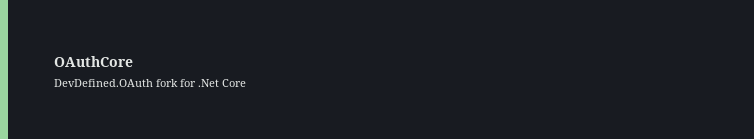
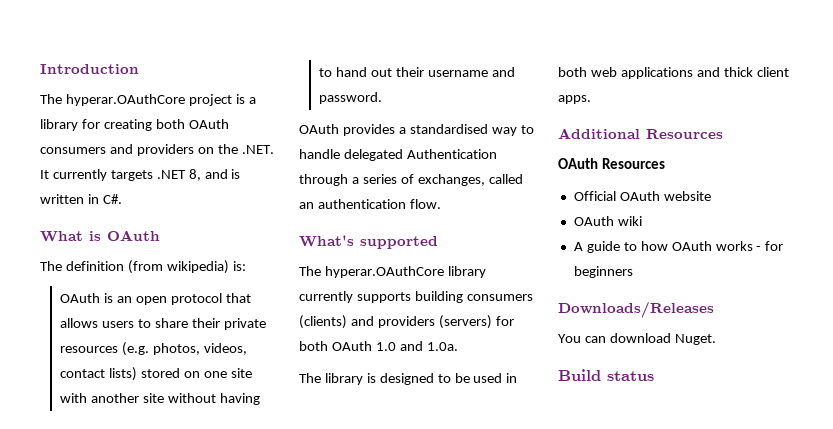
[54,56,133,67] [54,79,246,87] OAuthCore // DevDefined.OAuth fork for .Net Core -> [40,64,139,74] [40,94,256,106] [40,119,229,131] [40,144,274,156] [40,169,241,181] [40,194,122,204] [40,230,160,242] [40,260,246,274] [60,293,252,305] [60,318,267,330] [60,342,248,356] [60,367,253,381] [60,393,261,405] [319,67,516,77] [319,92,383,104] [299,124,534,136] [299,149,497,161] [299,174,523,186] [299,199,441,209] [299,235,438,249] [299,266,486,278] [299,291,533,303] [299,315,514,329] [299,341,458,351] [299,373,518,385] [558,67,789,79] [558,95,591,104] [558,128,723,139] [558,158,665,169] [573,191,711,201] [573,216,642,226] [573,241,784,253] [573,266,633,278] [558,301,714,318] [558,333,716,345] [558,369,654,381] Introduction // The hyperar.OAuthCore project is a library for creating both OAuth consumers and providers on the .NET. It currently targets .NET 8, and is written in C#. // What is OAuth // The definition (from wikipedia) is: // OAuth is an open protocol that allows users to share their private resources (e.g. photos, videos, contact lists) stored on one site with another site without having to hand out their username and password. // OAuth provides a standardised way to handle delegated Authentication through a series of exchanges, called an authentication flow. // What's supported // The hyperar.OAuthCore library currently supports building consumers (clients) and providers (servers) for both OAuth 1.0 and 1.0a. // The library is designed to be used in both web applications and thick client apps. // Additional Resources // OAuth Resources // Official OAuth website // OAuth wiki // A guide to how OAuth works - for beginners // Downloads/Releases // You can download Nuget. // Build status

